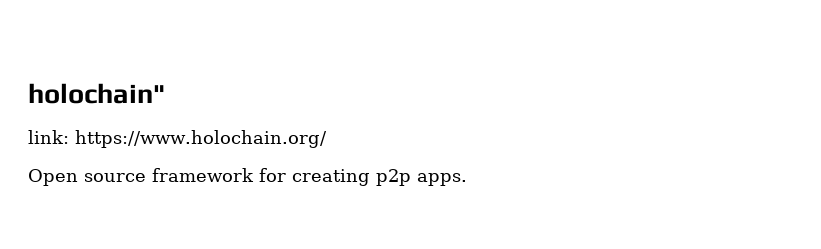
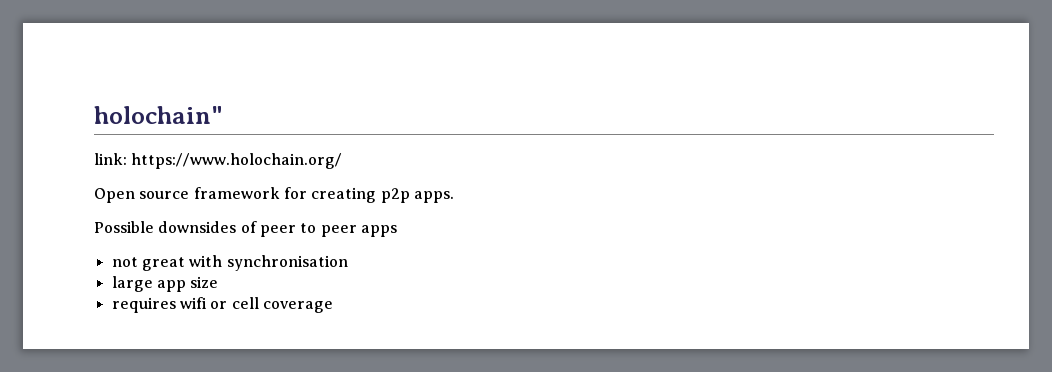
(467, 179) none -> [94,221,397,237] [111,255,348,271] [111,276,219,292] [111,297,333,313] // Possible downsides of peer to peer apps // not great with synchronisation // large app size // requires wifi or cell coverage

